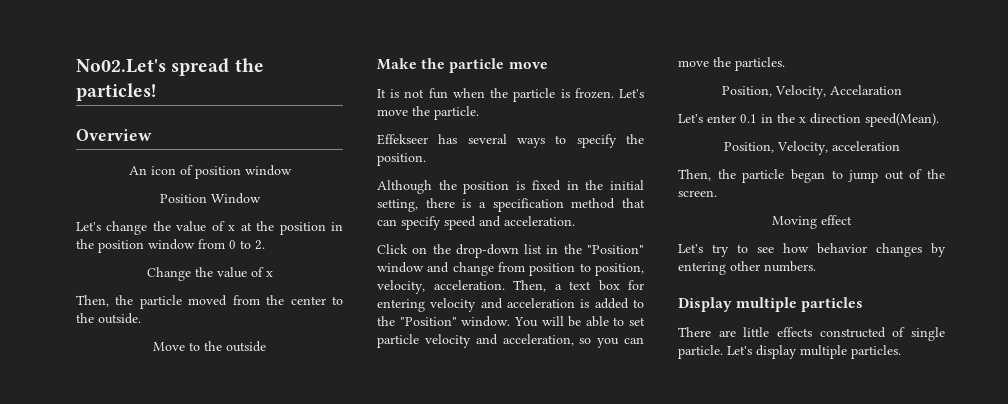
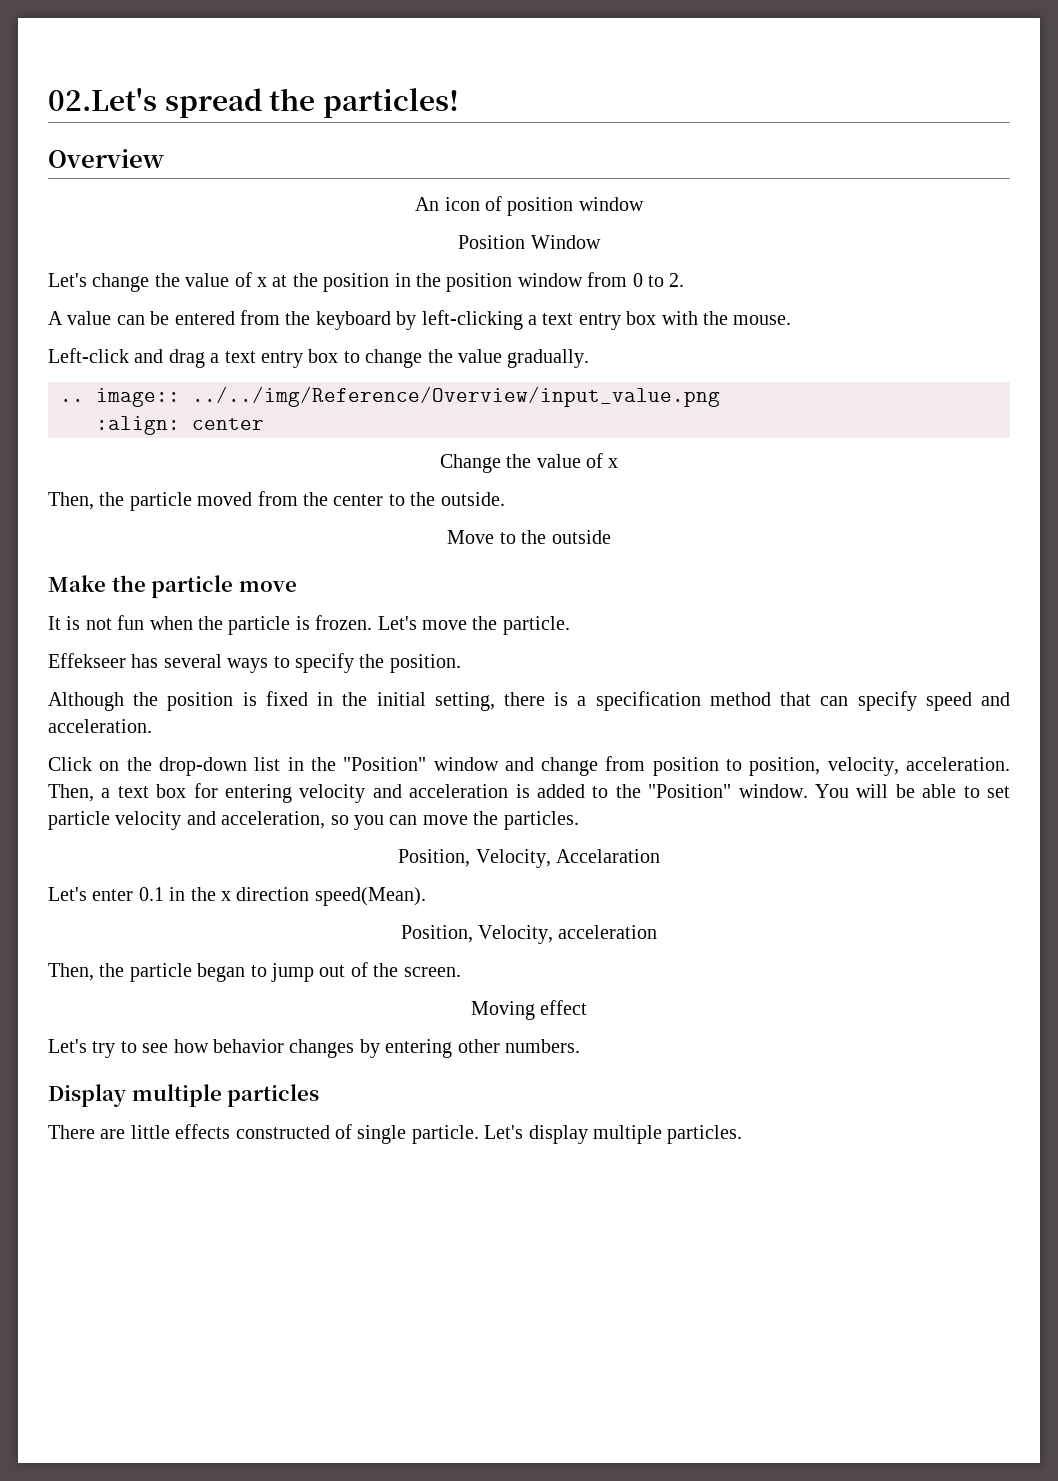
[76,59,166,73] No02.Let's -> [48,88,157,111] 02.Let's
(265, 245) none -> [48,310,792,330] [48,348,590,368] [60,386,720,407] [96,416,264,435] // A value can be entered from the keyboard by left-clicking a text entry box with the mouse. // Left-click and drag a text entry box to change the value gradually. // .. image:: ../../img/Reference/Overview/input_value.png // :align: center

